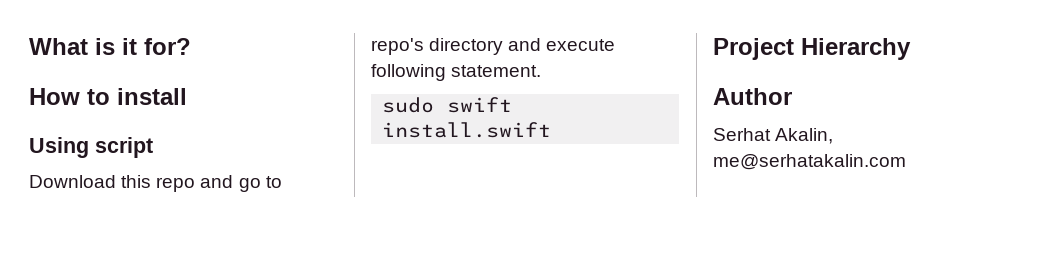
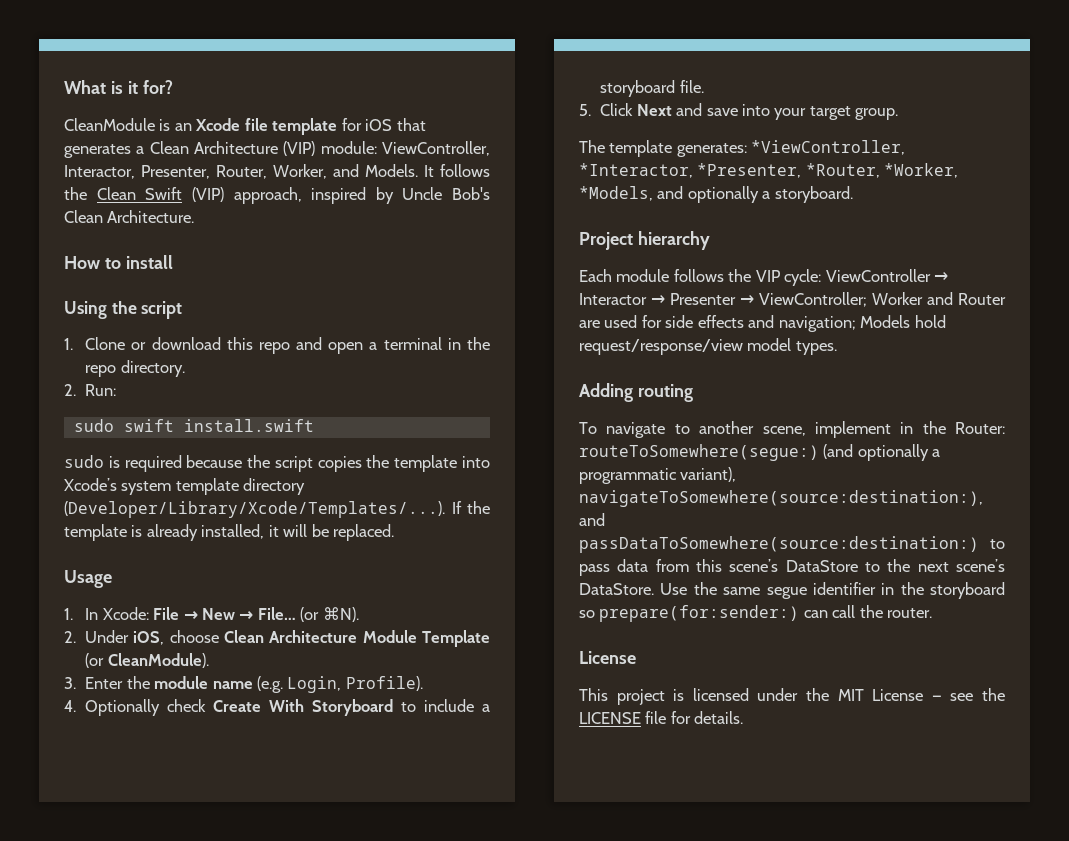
(191, 46) none -> [64,118,426,135] [64,141,490,158] [64,164,490,179] [64,187,490,204] [64,210,195,223] // CleanModule is an Xcode file template for iOS that generates a Clean Architecture (VIP) module: ViewController, Interactor, Presenter, Router, Worker, and Models. It follows the Clean Swift (VIP) approach, inspired by Uncle Bob's Clean Architecture.
(89, 147) none -> [111,301,137,314] the
[29,175,282,192] [371,38,616,55] [371,64,542,81] [382,97,513,113] [382,122,552,138] [713,38,911,60] [713,88,792,105] [713,128,834,144] [713,154,906,170] Download this repo and go to repo's directory and execute following statement. // sudo swift install.swift // Project Hierarchy // Author // Serhat Akalin, me@serhatakalin.com -> [64,337,491,354] [85,360,185,377] [64,384,117,396] [73,419,314,432] [64,455,490,472] [64,478,306,495] [64,501,490,518] [64,524,395,541] [64,570,112,588] [64,607,359,622] [64,630,490,647] [85,653,209,668] [64,676,423,693] [64,699,490,716] [600,80,704,97] [579,103,899,120] [579,140,906,157] [579,163,959,178] [579,186,853,203] [579,231,710,250] [579,269,949,286] [579,292,1006,307] [579,315,946,332] [579,338,837,355] [579,383,693,402] [579,421,1005,438] [579,444,941,461] [579,467,737,484] [579,490,983,507] [579,513,605,526] [579,536,1005,553] [579,559,1006,576] [579,582,1005,599] [579,605,933,622] [579,651,636,664] [579,688,1005,705] [579,711,744,724] 1. Clone or download this repo and open a terminal in the repo directory. // 2. Run: // sudo swift install.swift // sudo is required because the script copies the template into Xcode’s system template directory (Developer/Library/Xcode/Templates/...). If the template is already installed, it will be replaced. // Usage // 1. In Xcode: File → New → File… (or ⌘N). // 2. Under iOS, choose Clean Architecture Module Template (or CleanModule). // 3. Enter the module name (e.g. Login, Profile). // 4. Optionally check Create With Storyboard to include a storyboard file. // 5. Click Next and save into your target group. // The template generates: *ViewController, *Interactor, *Presenter, *Router, *Worker, *Models, and optionally a storyboard. // Project hierarchy // Each module follows the VIP cycle: ViewController → Interactor → Presenter → ViewController; Worker and Router are used for side effects and navigation; Models hold request/response/view model types. // Adding routing // To navigate to another scene, implement in the Router: routeToSomewhere(segue:) (and optionally a programmatic variant), navigateToSomewhere(source:destination:), and passDataToSomewhere(source:destination:) to pass data from this scene’s DataStore to the next scene’s DataStore. Use the same segue identifier in the storyboard so prepare(for:sender:) can call the router. // License // This project is licensed under the MIT License — see the LICENSE file for details.

